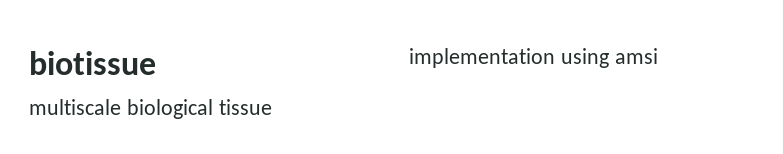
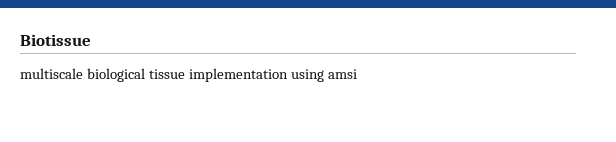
[29,51,156,75] biotissue -> [20,34,91,46] Biotissue

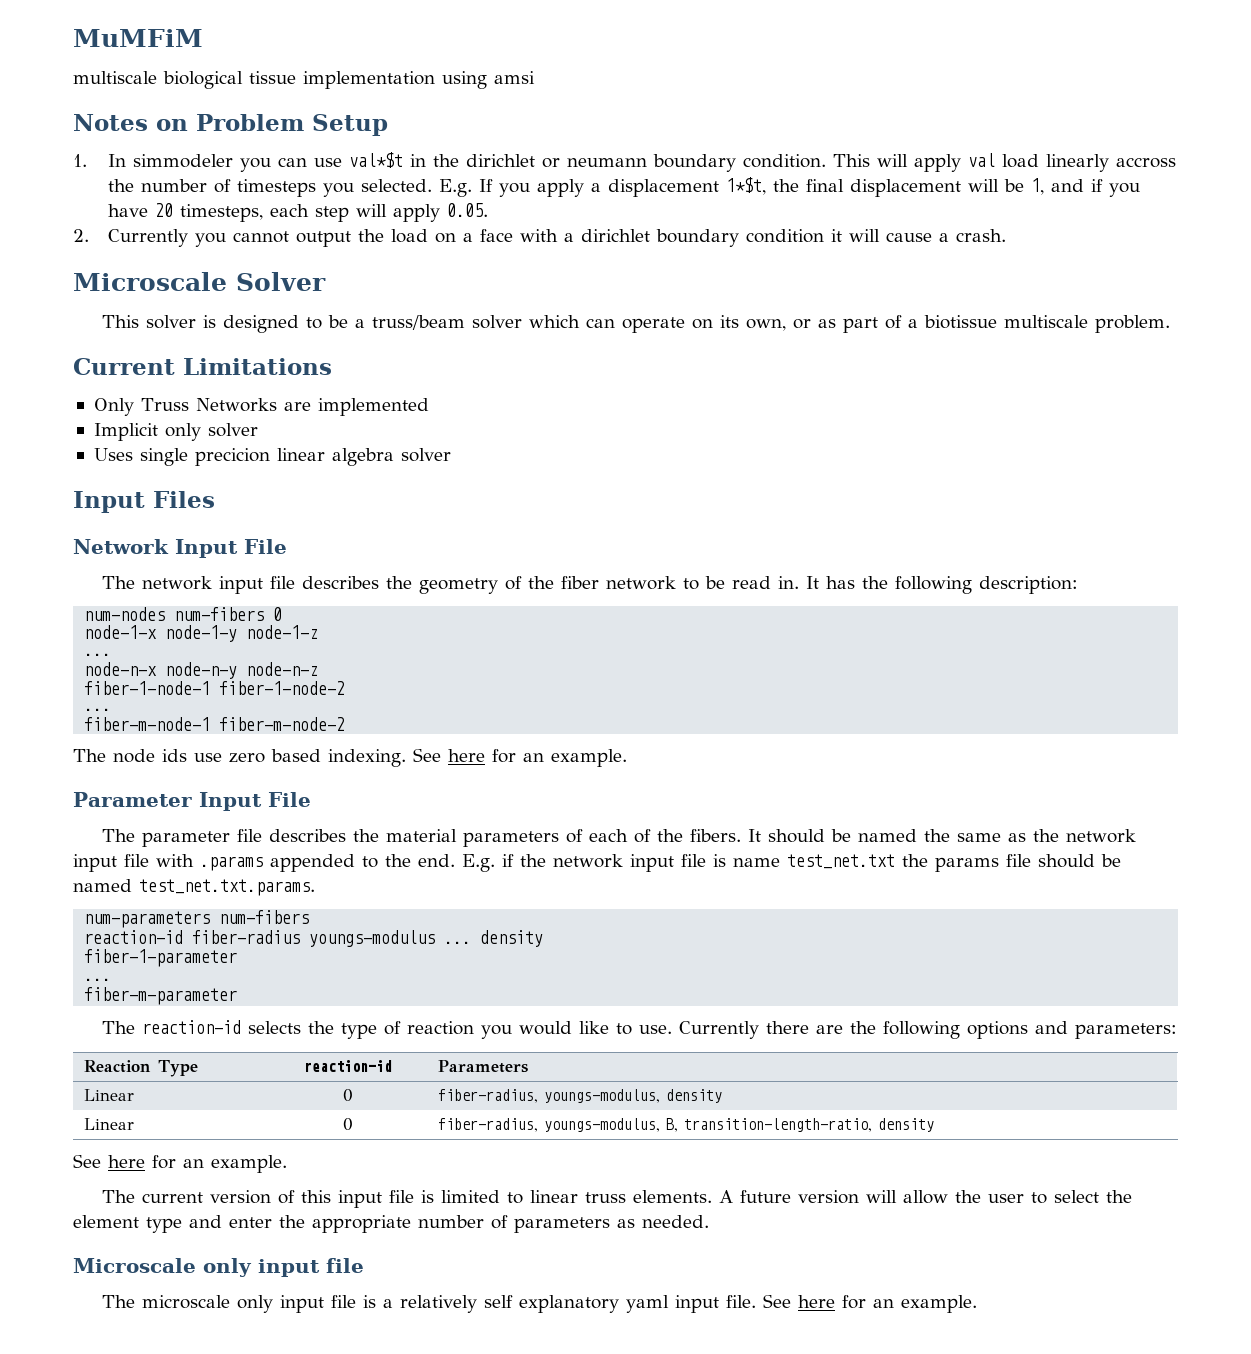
[20,34,91,46] Biotissue -> [73,29,203,47] MuMFiM
(357, 74) none -> [73,114,388,136] [73,152,1176,172] [107,177,1140,197] [107,203,488,222] [73,229,1006,247] [73,272,326,291] [102,315,1171,333] [73,358,332,375] [93,398,429,416] [93,423,258,441] [93,448,451,466] [73,491,215,513] [73,539,287,558] [102,576,1079,594] [84,607,283,621] [84,625,319,642] [84,653,112,656] [84,662,319,679] [84,681,346,695] [84,708,112,711] [84,717,346,731] [73,748,627,767] [73,792,311,811] [102,829,1137,847] [73,854,1121,872] [73,879,315,896] [84,910,310,928] [84,930,544,947] [84,949,238,967] [84,978,112,981] [84,987,238,1005] [102,1020,1178,1039] [83,1060,198,1077] [304,1060,392,1072] [437,1060,528,1073] [83,1089,134,1101] [343,1089,353,1102] [437,1089,722,1103] [83,1118,134,1130] [343,1118,353,1131] [437,1118,934,1132] [73,1154,287,1173] [102,1190,1133,1208] [73,1215,709,1233] [73,1258,364,1277] [102,1294,978,1313] // Notes on Problem Setup // 1. In simmodeler you can use val*$t in the dirichlet or neumann boundary condition. This will apply val load linearly accross the number of timesteps you selected. E.g. If you apply a displacement 1*$t, the final displacement will be 1, and if you have 20 timesteps, each step will apply 0.05. // 2. Currently you cannot output the load on a face with a dirichlet boundary condition it will cause a crash. // Microscale Solver // This solver is designed to be a truss/beam solver which can operate on its own, or as part of a biotissue multiscale problem. // Current Limitations // Only Truss Networks are implemented // Implicit only solver // Uses single precicion linear algebra solver // Input Files // Network Input File // The network input file describes the geometry of the fiber network to be read in. It has the following description: // num-nodes num-fibers 0 // node-1-x node-1-y node-1-z // ... // node-n-x node-n-y node-n-z // fiber-1-node-1 fiber-1-node-2 // ... // fiber-m-node-1 fiber-m-node-2 // The node ids use zero based indexing. See here for an example. // Parameter Input File // The parameter file describes the material parameters of each of the fibers. It should be named the same as the network input file with .params appended to the end. E.g. if the network input file is name test_net.txt the params file should be named test_net.txt.params. // num-parameters num-fibers // reaction-id fiber-radius youngs-modulus ... density // fiber-1-parameter // ... // fiber-m-parameter // The reaction-id selects the type of reaction you would like to use. Currently there are the following options and parameters: // Reaction Type | reaction-id | Parameters // Linear | 0 | fiber-radius, youngs-modulus, density // Linear | 0 | fiber-radius, youngs-modulus, B, transition-length-ratio, density // See here for an example. // The current version of this input file is limited to linear truss elements. A future version will allow the user to select the element type and enter the appropriate number of parameters as needed. // Microscale only input file // The microscale only input file is a relatively self explanatory yaml input file. See here for an example.

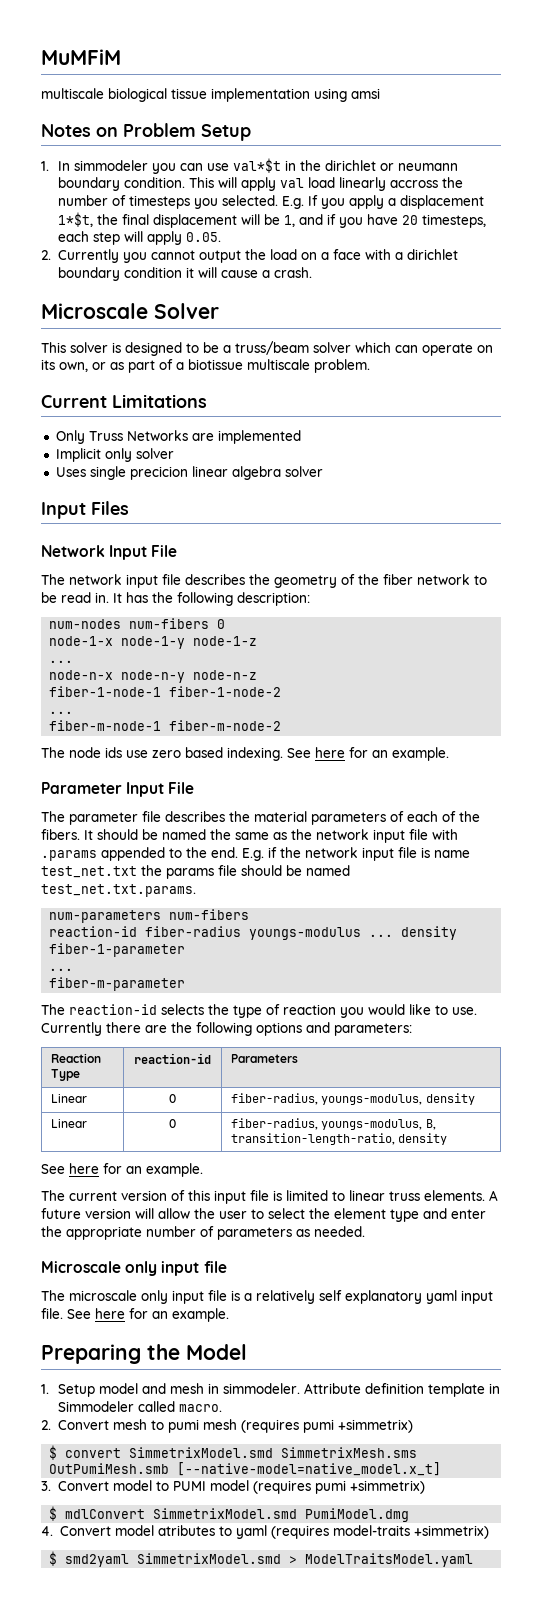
(978, 1304) none -> [41,1344,247,1364] [41,1383,501,1397] [58,1401,223,1412] [41,1419,414,1433] [49,1445,418,1460] [49,1462,442,1476] [41,1480,426,1494] [49,1506,410,1522] [41,1525,489,1539] [49,1551,474,1567] // Preparing the Model // 1. Setup model and mesh in simmodeler. Attribute definition template in Simmodeler called macro. // 2. Convert mesh to pumi mesh (requires pumi +simmetrix) // $ convert SimmetrixModel.smd SimmetrixMesh.sms OutPumiMesh.smb [--native-model=native_model.x_t] // 3. Convert model to PUMI model (requires pumi +simmetrix) // $ mdlConvert SimmetrixModel.smd PumiModel.dmg // 4. Convert model atributes to yaml (requires model-traits +simmetrix) // $ smd2yaml SimmetrixModel.smd > ModelTraitsModel.yaml

